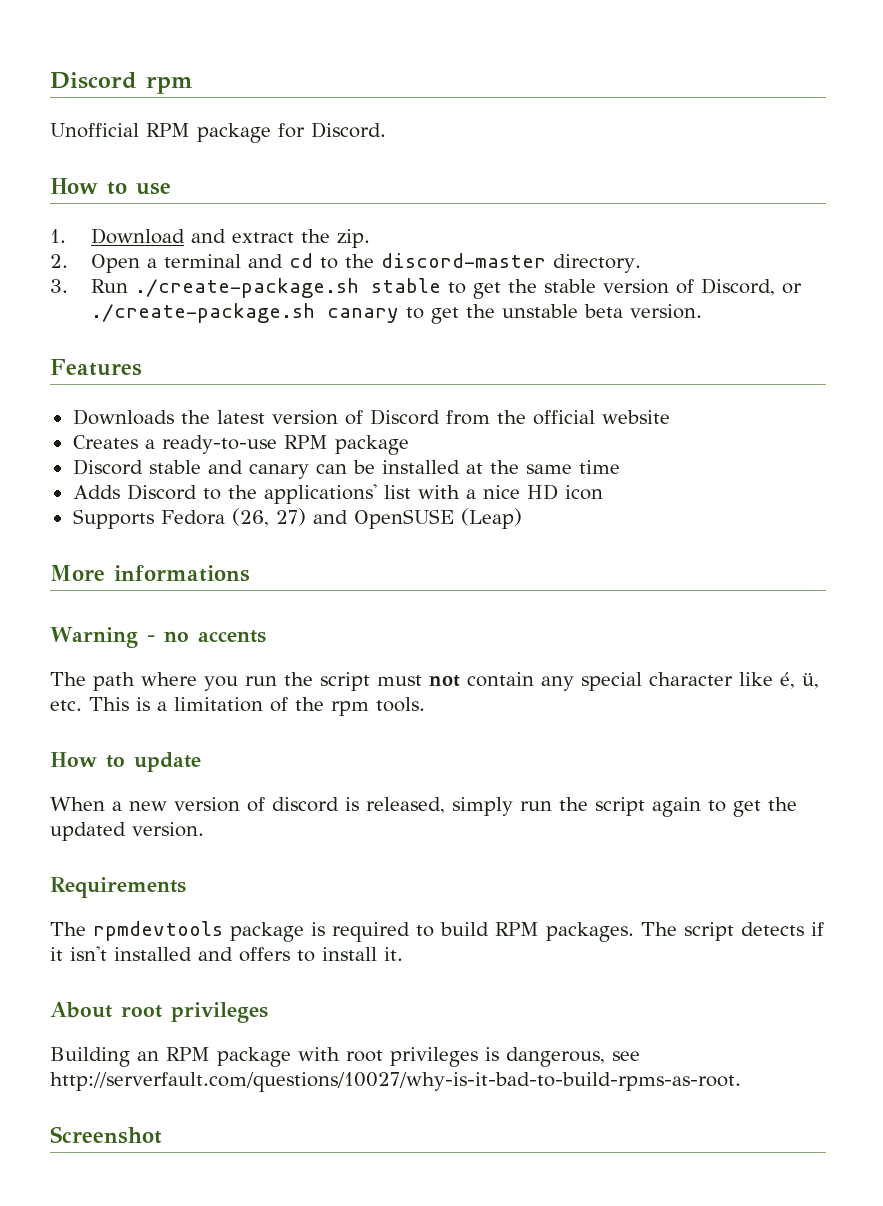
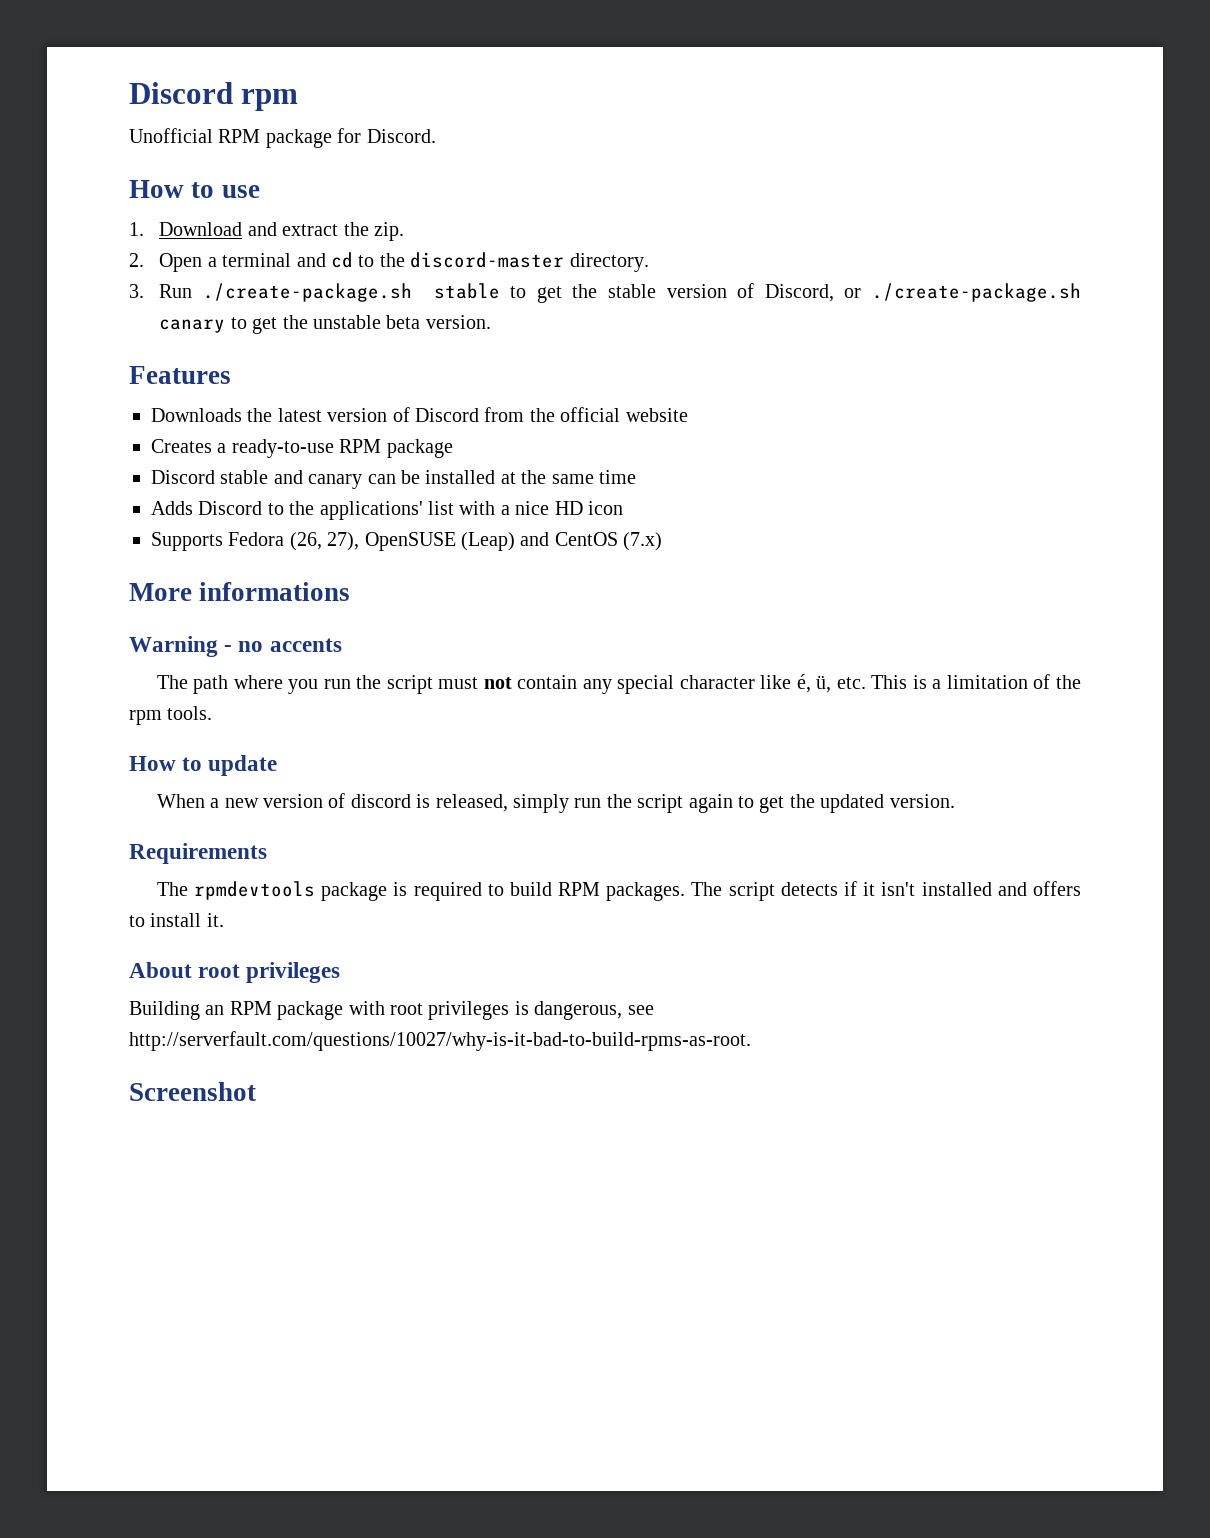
[275,508,348,526] 27) and -> [327,532,360,551] 27),
(522, 518) none -> [520,532,663,551] and CentOS (7.x)

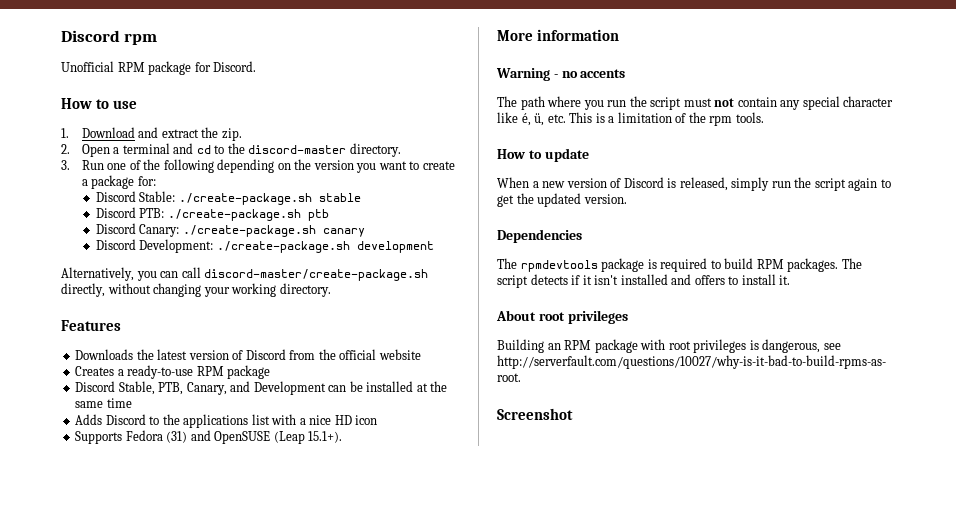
[203,283,1082,303] [159,315,491,334] ./create-package.sh stable to get the stable version of Discord, or ./create-package.sh canary to get the unstable beta version. -> [107,159,455,173] [81,175,156,189] [95,191,361,205] [95,207,329,221] [95,223,365,237] [95,239,434,253] [61,267,429,281] [61,283,331,297] one of the following depending on the version you want to create a package for: // Discord Stable: ./create-package.sh stable // Discord PTB: ./create-package.sh ptb // Discord Canary: ./create-package.sh canary // Discord Development: ./create-package.sh development // Alternatively, you can call discord-master/create-package.sh directly, without changing your working directory.
[220,470,363,489] stable and canary -> [118,381,326,395] Stable, PTB, Canary, and Development
[319,501,423,520] applications' -> [183,414,249,428] applications
[289,532,663,551] (26, 27), OpenSUSE (Leap) and CentOS (7.x) -> [166,430,343,444] (31) and OpenSUSE (Leap 15.1+).
[199,582,351,601] informations -> [537,29,620,41] information
[350,794,411,808] discord -> [623,177,664,188] Discord
[129,843,267,864] Requirements -> [497,229,582,243] Dependencies

